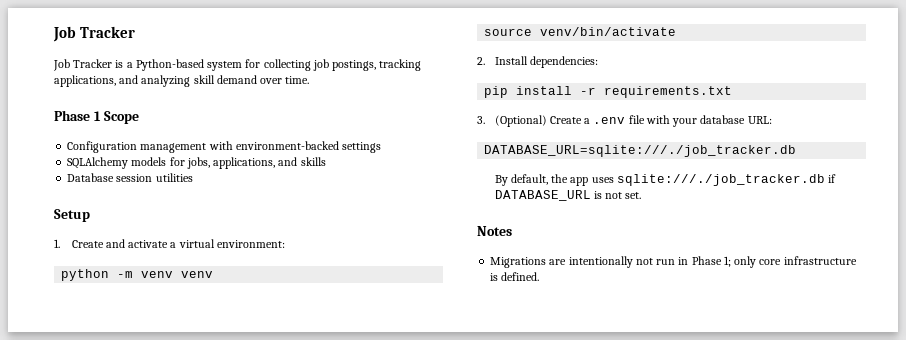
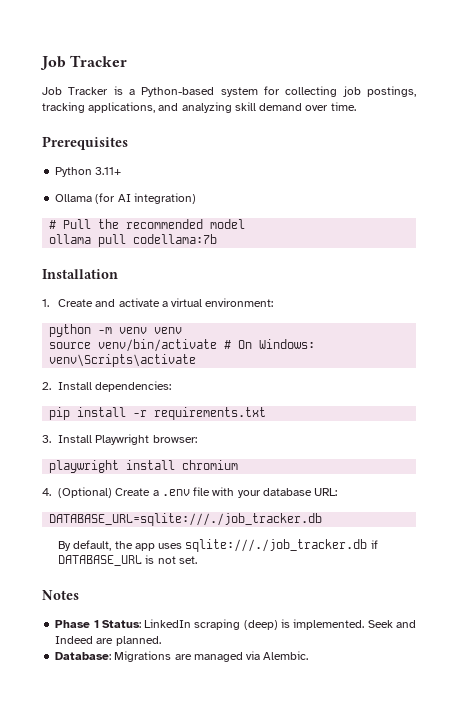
[54,110,139,124] [67,141,382,153] [67,157,326,169] [67,173,193,182] [54,209,90,222] Phase 1 Scope // Configuration management with environment-backed settings // SQLAlchemy models for jobs, applications, and skills // Database session utilities // Setup -> [42,136,128,150] [55,167,122,177] [55,193,196,204] [49,219,246,229] [49,234,218,247] [42,269,118,279] Prerequisites // Python 3.11+ // Ollama (for AI integration) // # Pull the recommended model // ollama pull codellama:7b // Installation
(677, 31) none -> [224,339,316,349] [49,354,197,367] # On Windows: venv\Scripts\activate
(485, 120) none -> [58,434,197,445] [49,460,239,473] [42,488,51,496] Install Playwright browser: // playwright install chromium // 4.
[490,256,857,268] [490,272,540,281] Migrations are intentionally not run in Phase 1; only core infrastructure is defined. -> [55,619,416,630] [55,636,161,646] [55,651,309,662] Phase 1 Status: LinkedIn scraping (deep) is implemented. Seek and Indeed are planned. // Database: Migrations are managed via Alembic.

